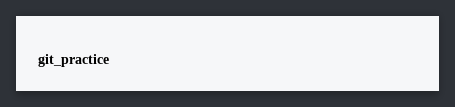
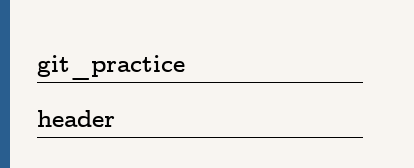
(109, 60) none -> [37,110,115,127] // header

